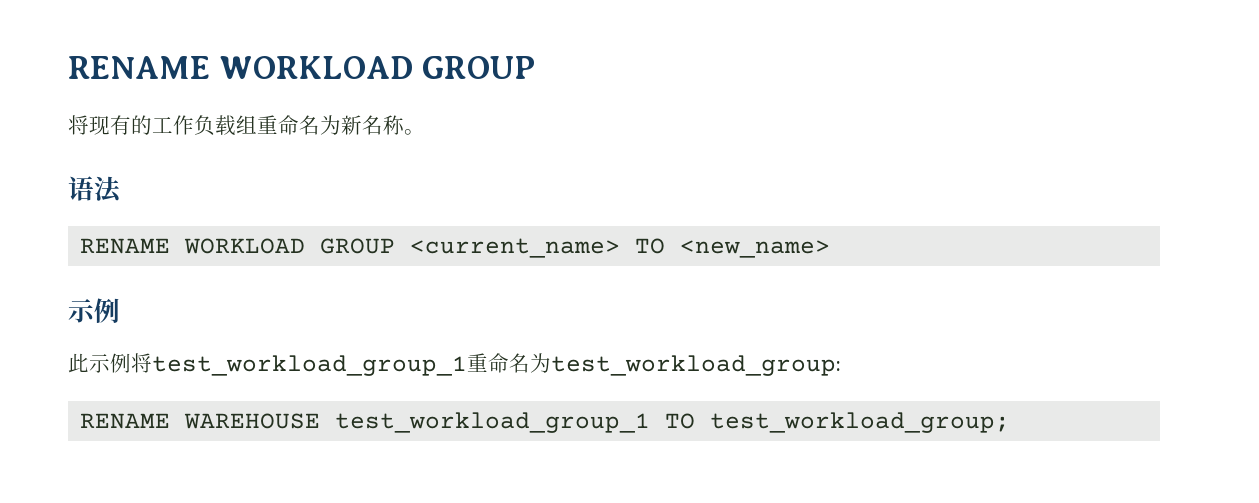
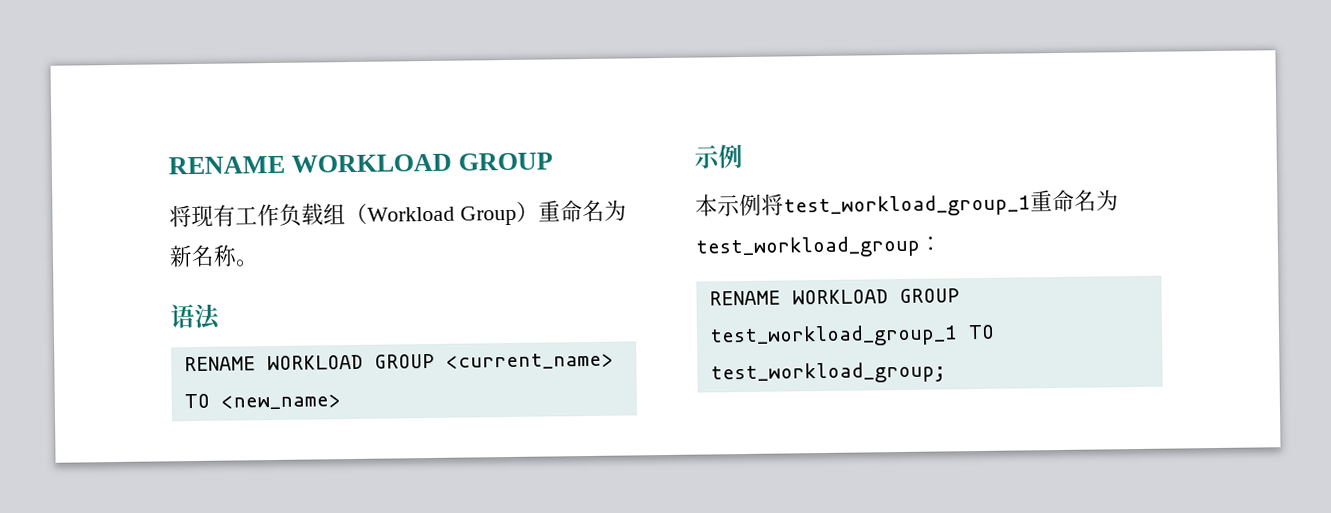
[131,115,152,135] 的 -> (236, 215) none
(257, 124) none -> [345,201,539,226] （Workload Group）
[68,353,89,373] 此 -> [695,194,718,217] 本
[551,355,841,376] [80,413,321,429] test_workload_group: // RENAME WAREHOUSE -> [695,235,942,259] [708,288,960,306] test_workload_group： // RENAME WORKLOAD GROUP

